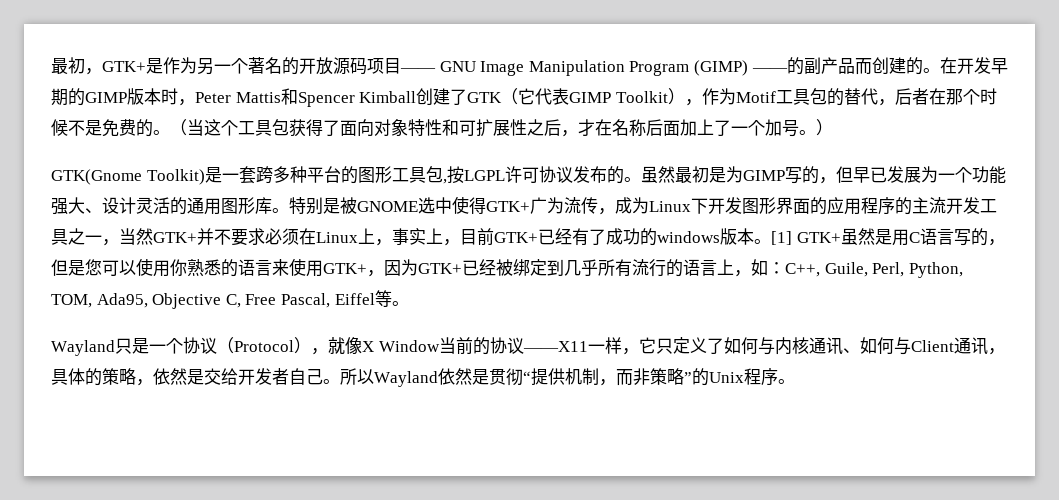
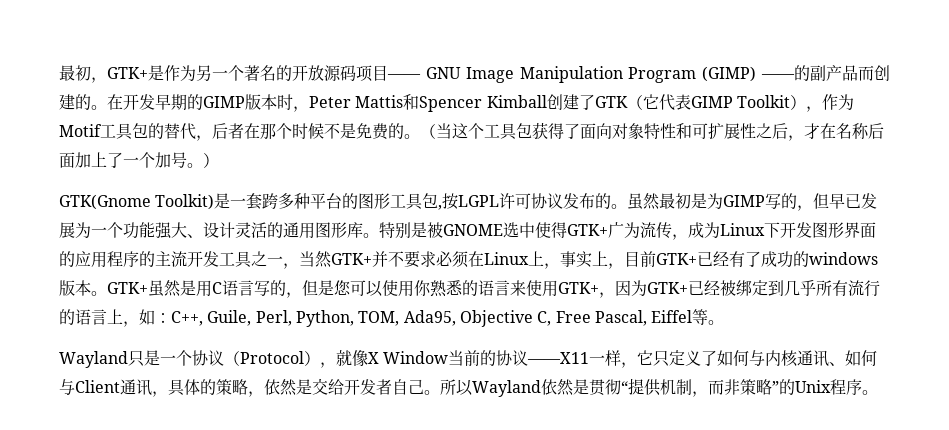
[771,231,792,245] [1] -> (107, 293) none

